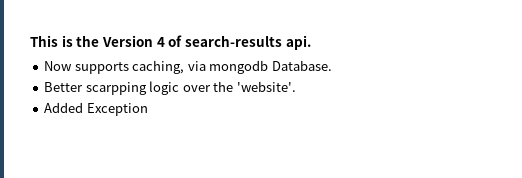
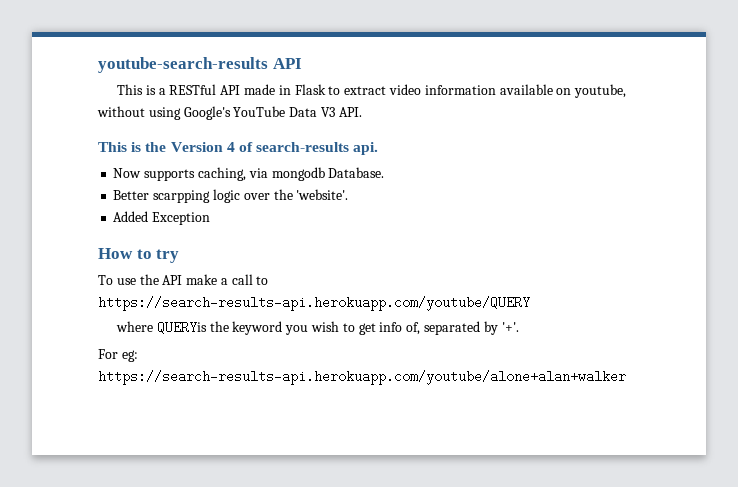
(30, 41) none -> [98,57,302,73] [117,84,627,98] [97,106,362,120] youtube-search-results API // This is a RESTful API made in Flask to extract video information available on youtube, without using Google's YouTube Data V3 API. //
(148, 109) none -> [98,248,180,263] [98,274,269,285] [98,296,530,311] [116,321,519,335] [98,349,138,362] [98,370,626,385] // How to try // To use the API make a call to https://search-results-api.herokuapp.com/youtube/QUERY // where QUERYis the keyword you wish to get info of, separated by '+'. // For eg: https://search-results-api.herokuapp.com/youtube/alone+alan+walker

